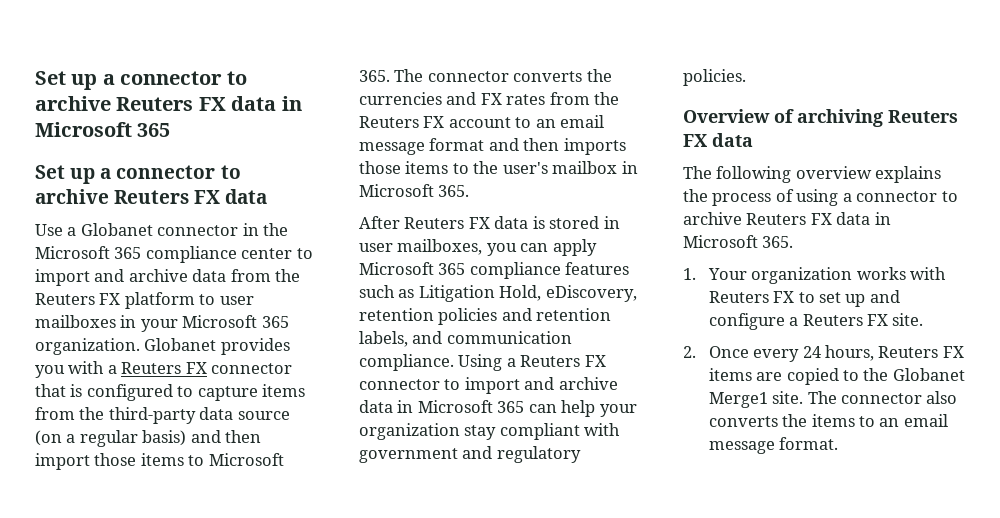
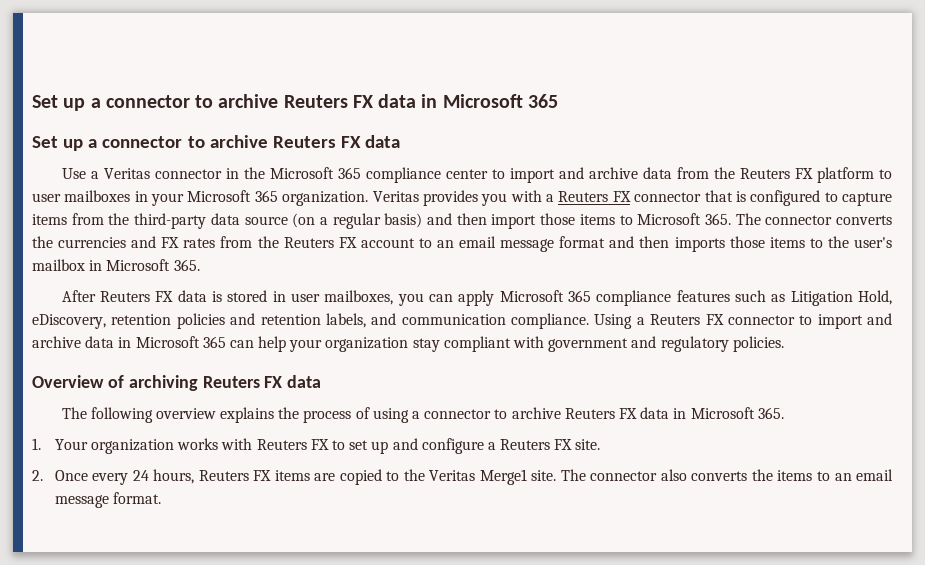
[80,223,153,236] Globanet -> [103,168,150,179] Veritas
[144,338,217,351] Globanet -> [372,191,419,202] Veritas
[892,368,965,381] Globanet -> [429,470,476,481] Veritas

